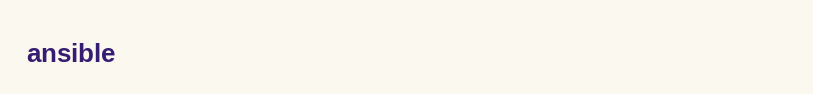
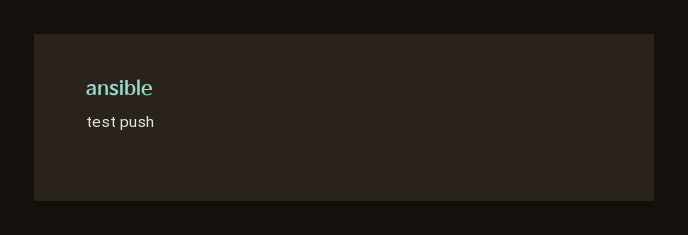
(115, 52) none -> [86,116,155,130] // test push

